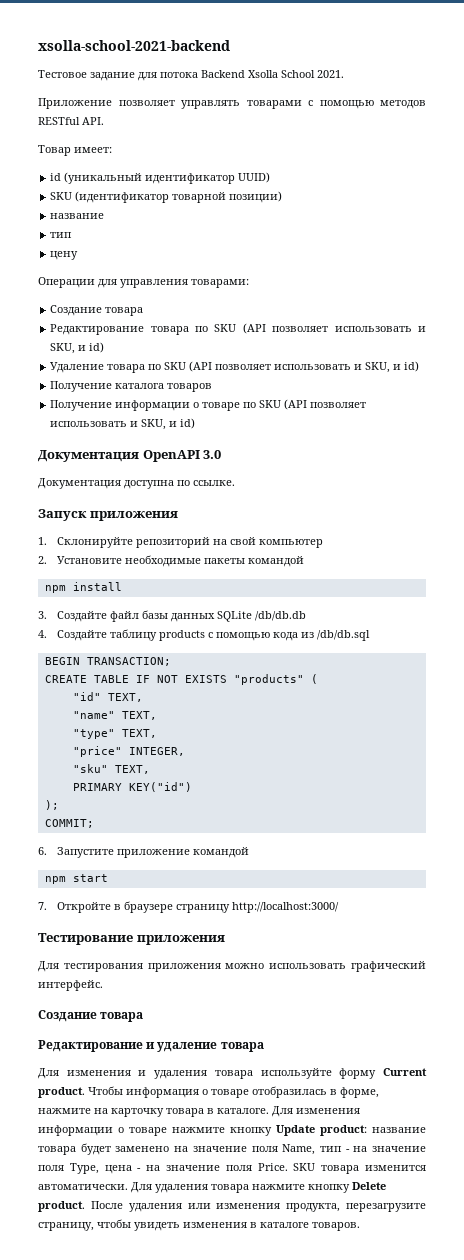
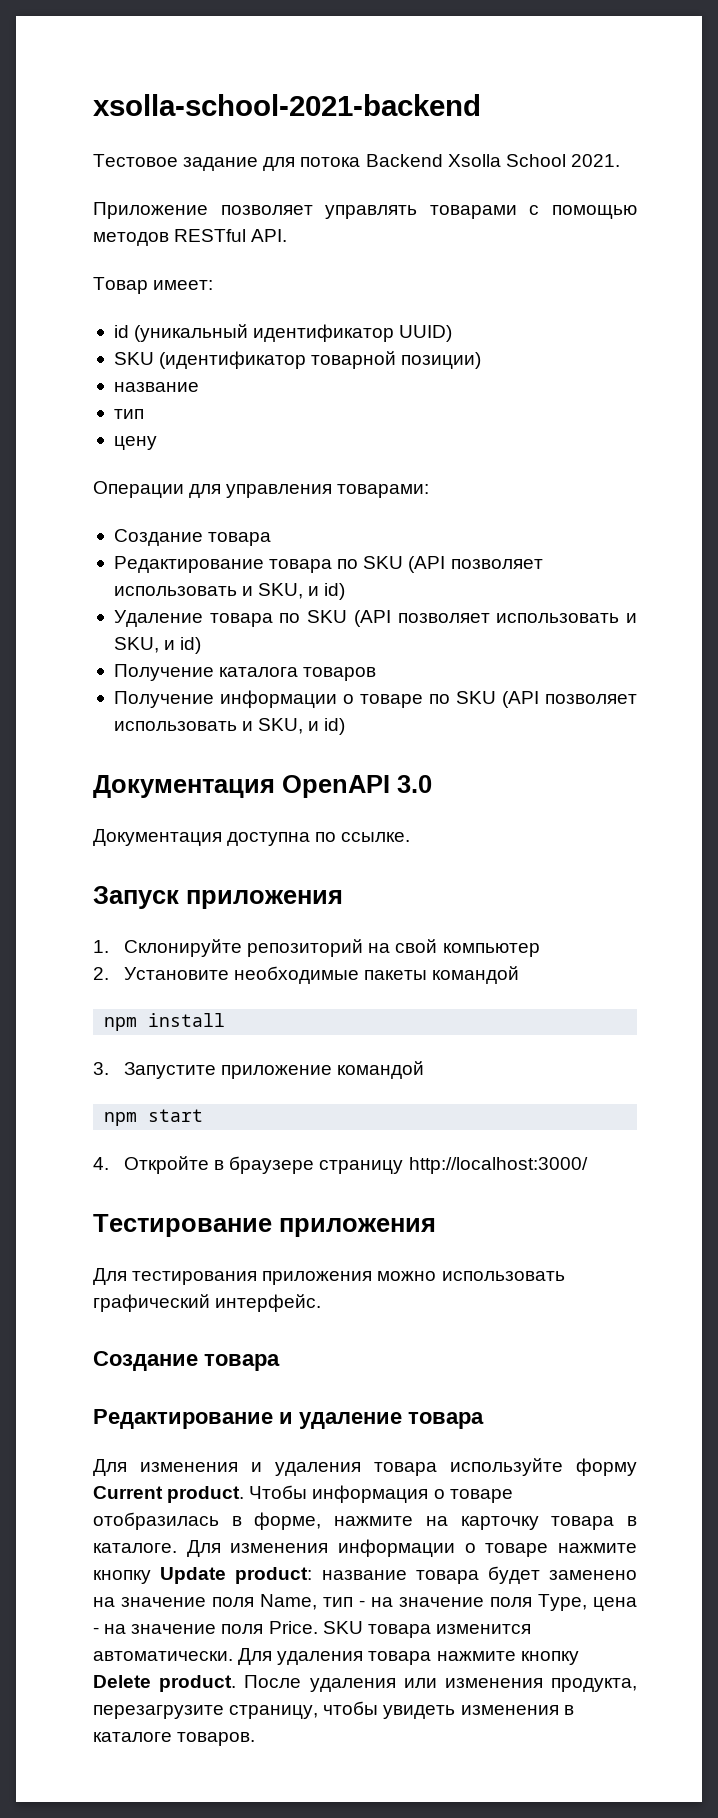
[56,610,306,622] [38,629,370,641] [44,657,171,666] [44,674,318,685] [72,692,143,702] [72,711,157,720] [72,729,157,739] [72,746,185,757] [72,764,150,774] [72,782,192,792] [44,800,59,810] [44,819,94,828] [38,847,47,855] Создайте файл базы данных SQLite /db/db.db // 4. Создайте таблицу products с помощью кода из /db/db.sql // BEGIN TRANSACTION; // CREATE TABLE IF NOT EXISTS "products" ( // "id" TEXT, // "name" TEXT, // "type" TEXT, // "price" INTEGER, // "sku" TEXT, // PRIMARY KEY("id") // ); // COMMIT; // 6. -> (109, 1068) none
[38,902,47,910] 7. -> [93,1157,109,1170] 4.

